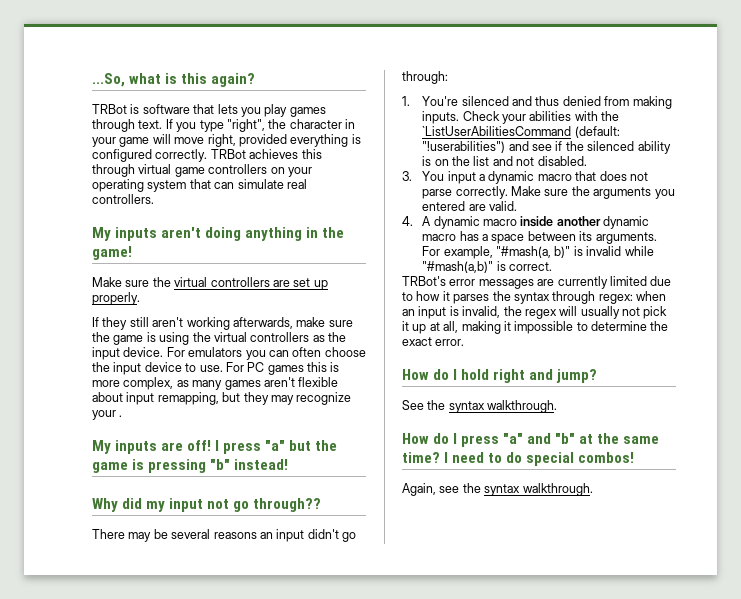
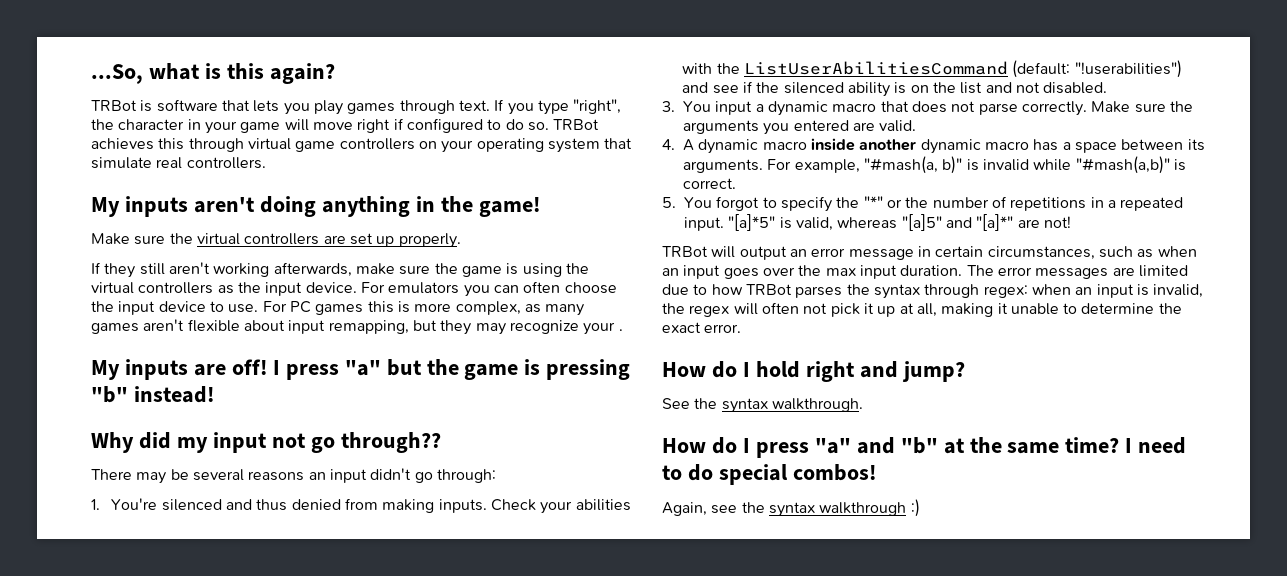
[207,134,361,147] [92,149,208,162] right, provided everything is configured correctly. -> [357,118,549,133] right if configured to do so.
[214,182,235,189] can -> (633, 143) none
[422,126,572,136] `ListUserAbilitiesCommand -> [743,61,1008,75] ListUserAbilitiesCommand
[402,276,446,286] TRBot's -> [662,196,1184,212] [684,214,1071,231] [662,246,1197,260] [662,265,994,279] 5. You forgot to specify the "*" or the number of repetitions in a repeated input. "[a]*5" is valid, whereas "[a]5" and "[a]*" are not! // TRBot will output an error message in certain circumstances, such as when an input goes over the max input duration. The
[557,276,608,289] currently -> (1135, 271) none
[442,291,450,301] it -> [745,284,792,295] TRBot
[580,306,620,319] usually -> [761,302,799,314] often
[514,321,574,334] impossible -> [1010,303,1059,315] unable
[522,483,593,496] walkthrough. -> [819,499,920,517] walkthrough :)

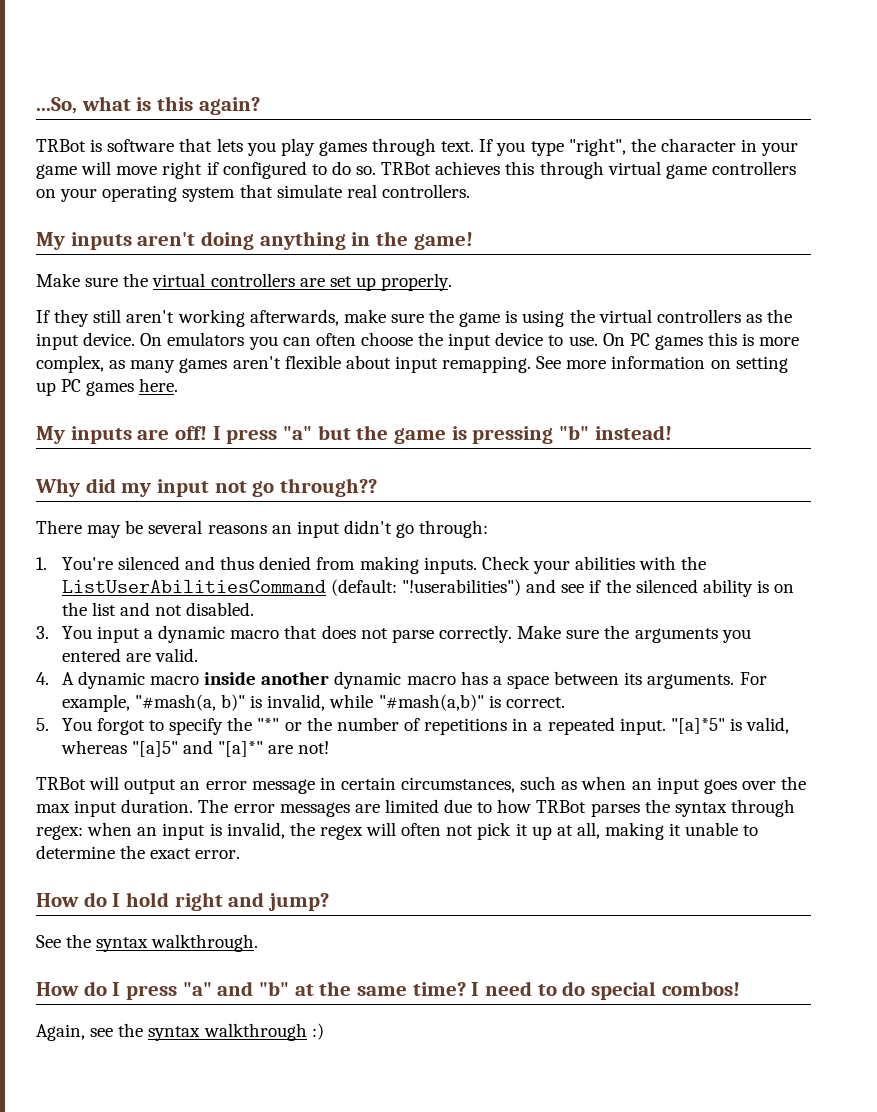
[360,282,385,293] For -> [140,333,163,346] On
[262,301,287,312] For -> [602,333,625,346] On
[328,320,623,335] remapping, but they may recognize your . -> [442,356,788,373] [36,378,179,396] remapping. See more information on setting up PC games here.
[982,159,1029,171] invalid -> [267,694,326,711] invalid,

